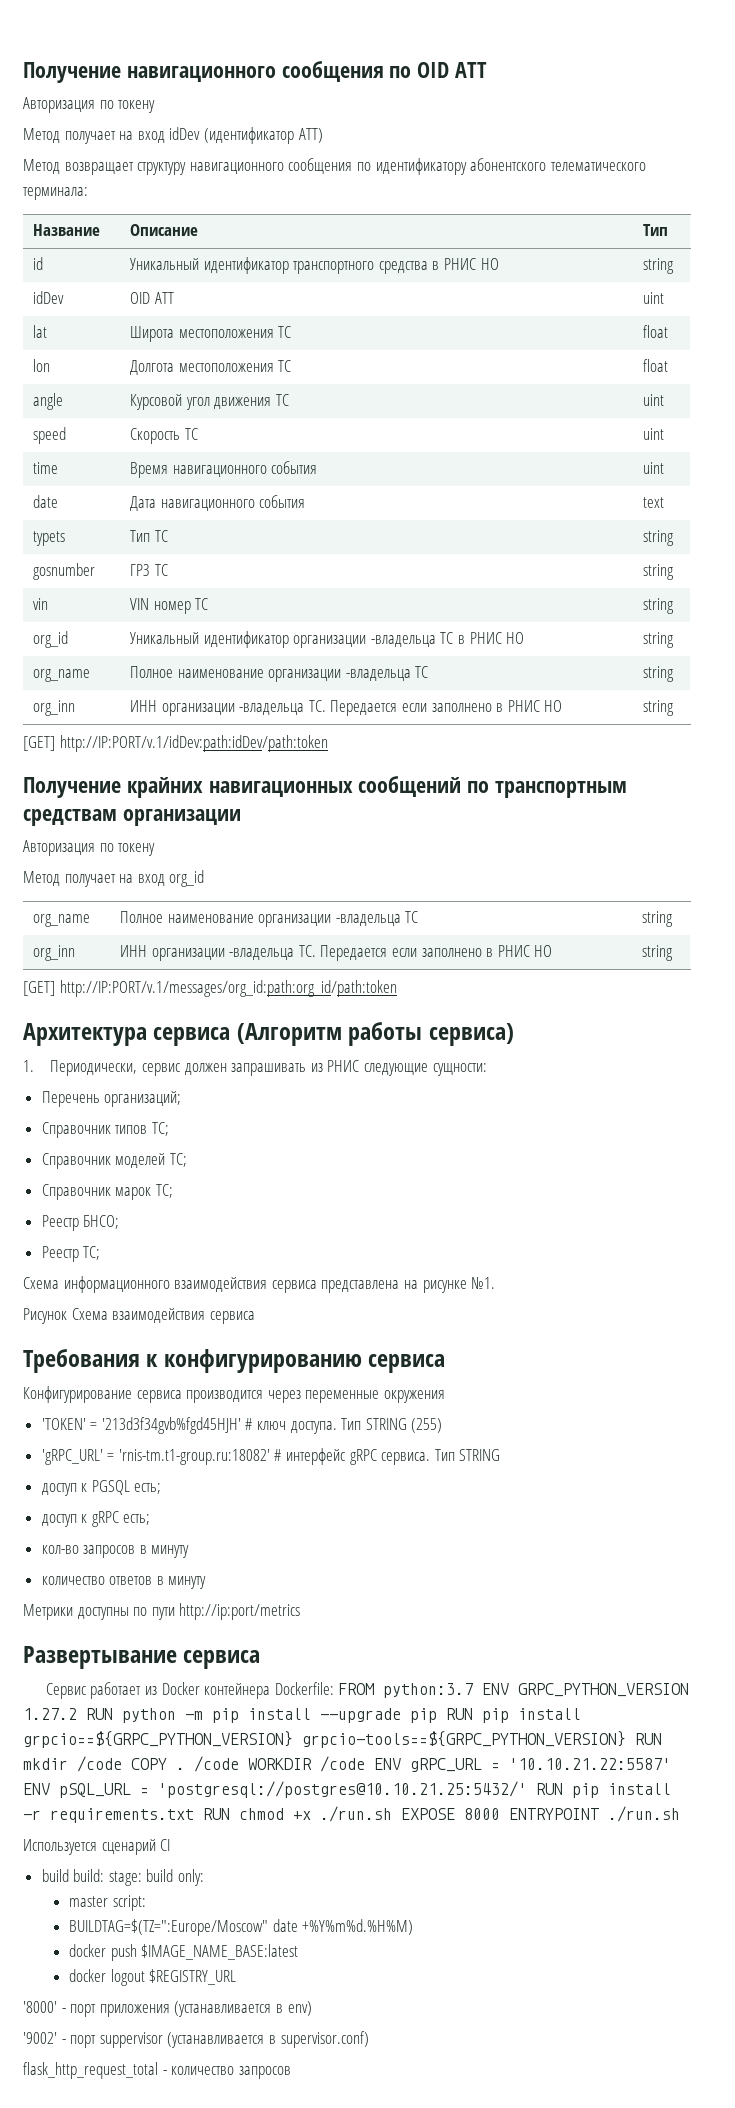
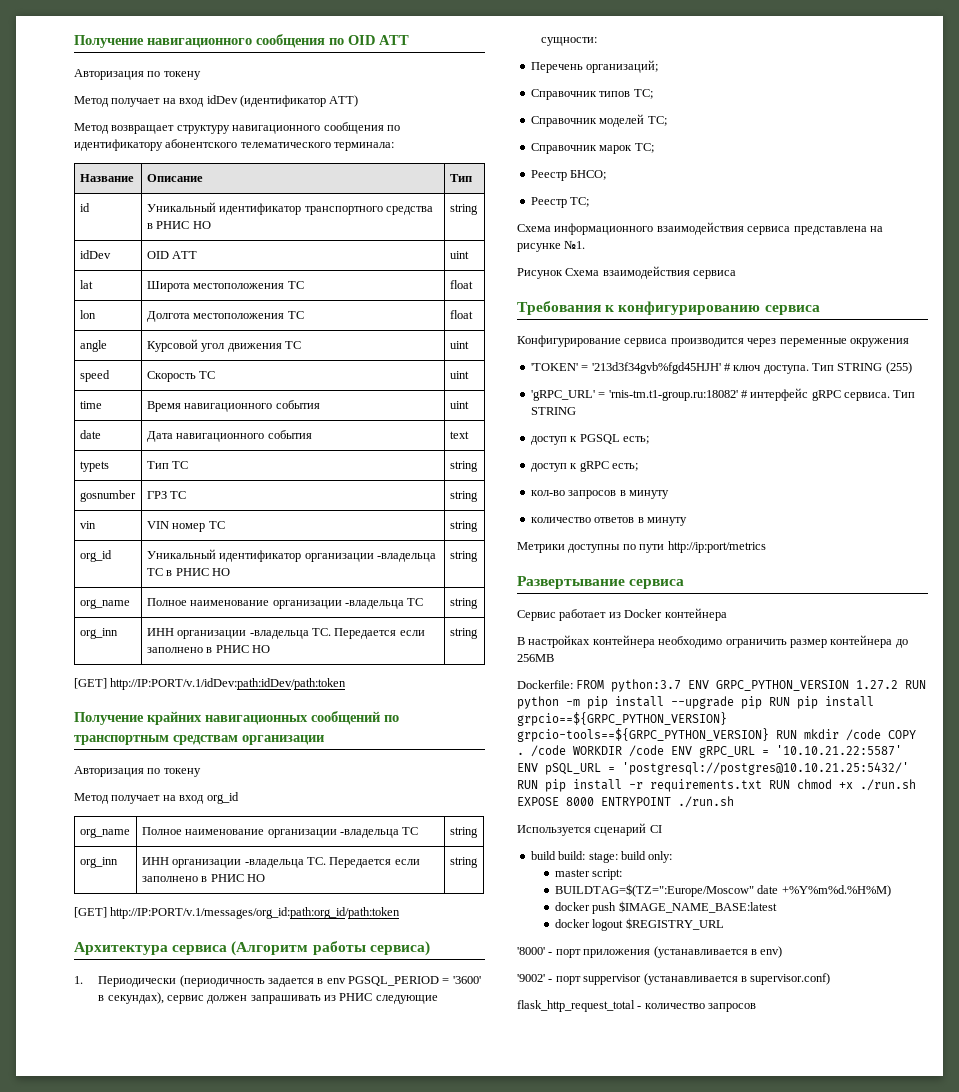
[50,1060,138,1076] Периодически, -> [98,975,481,987] [98,992,164,1004] Периодически (периодичность задается в env PGSQL_PERIOD = '3600' в секундах),
(271, 1691) none -> [517,635,908,648] [517,654,554,662] // В настройках контейнера необходимо ограничить размер контейнера до 256MB //

